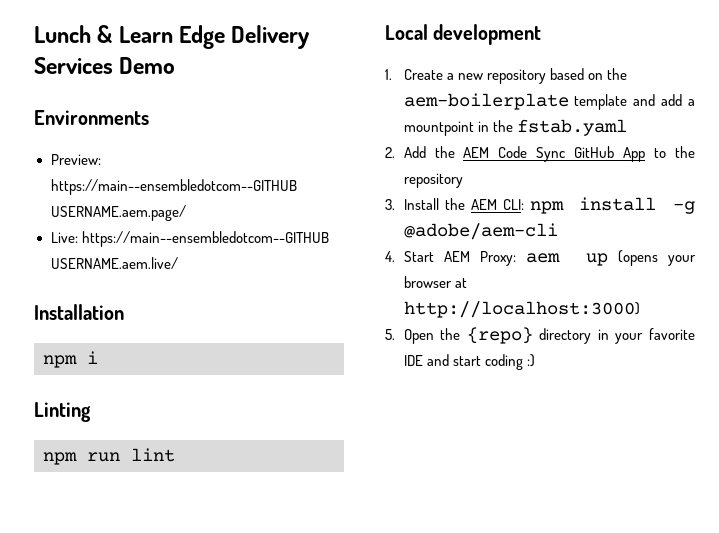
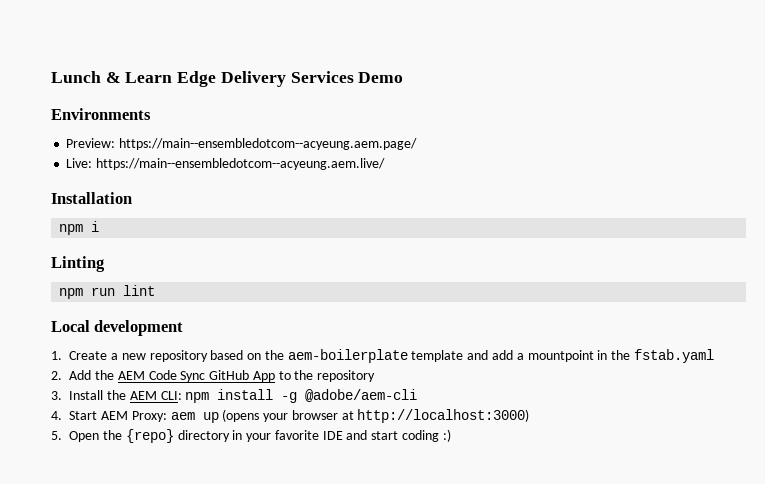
[50,179,298,195] [50,205,186,221] https://main--ensembledotcom--GITHUB USERNAME.aem.page/ -> [119,138,418,150] https://main--ensembledotcom--acyeung.aem.page/
[81,231,329,247] [50,257,178,269] https://main--ensembledotcom--GITHUB USERNAME.aem.live/ -> [96,158,386,170] https://main--ensembledotcom--acyeung.aem.live/

